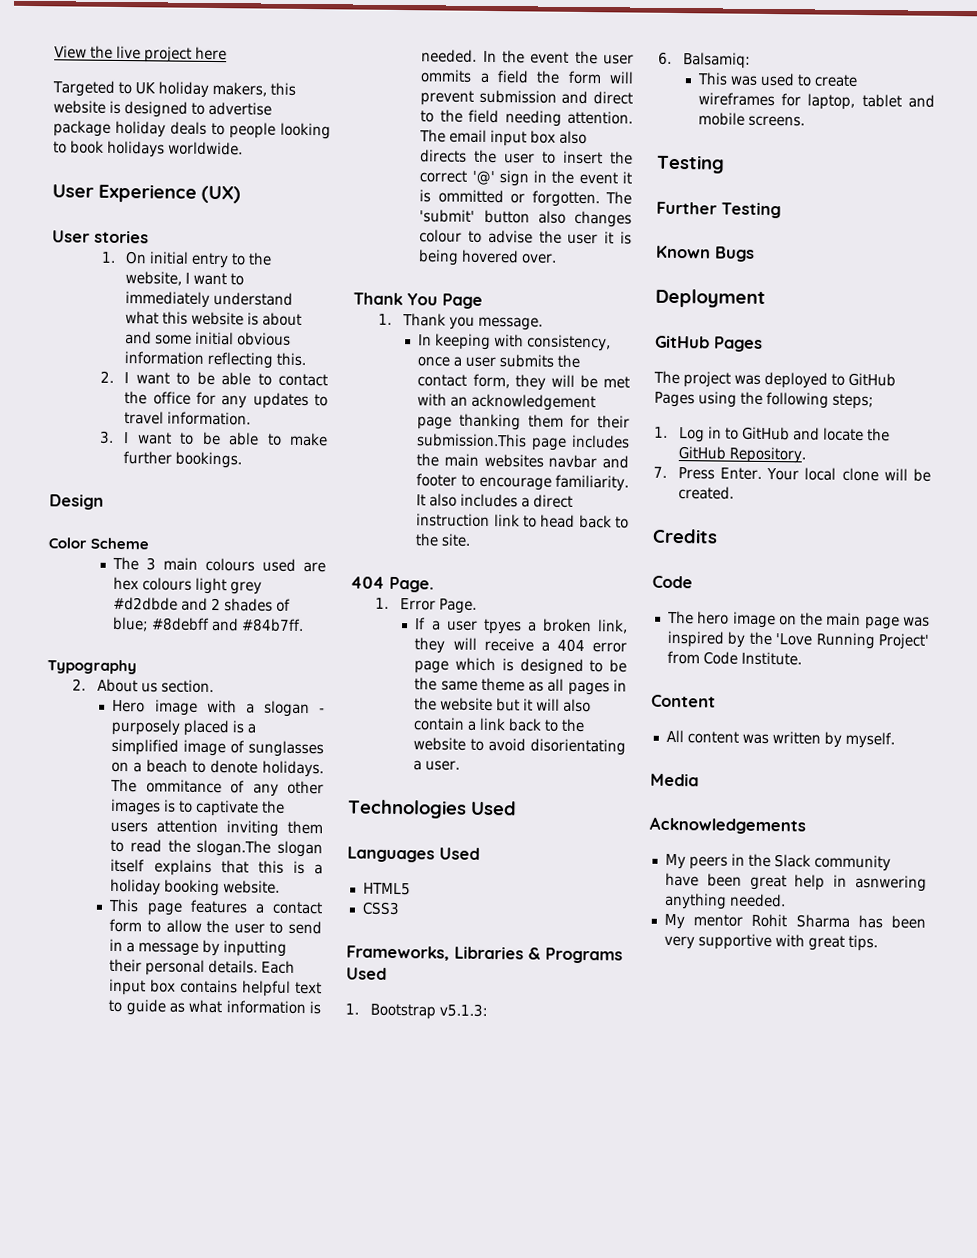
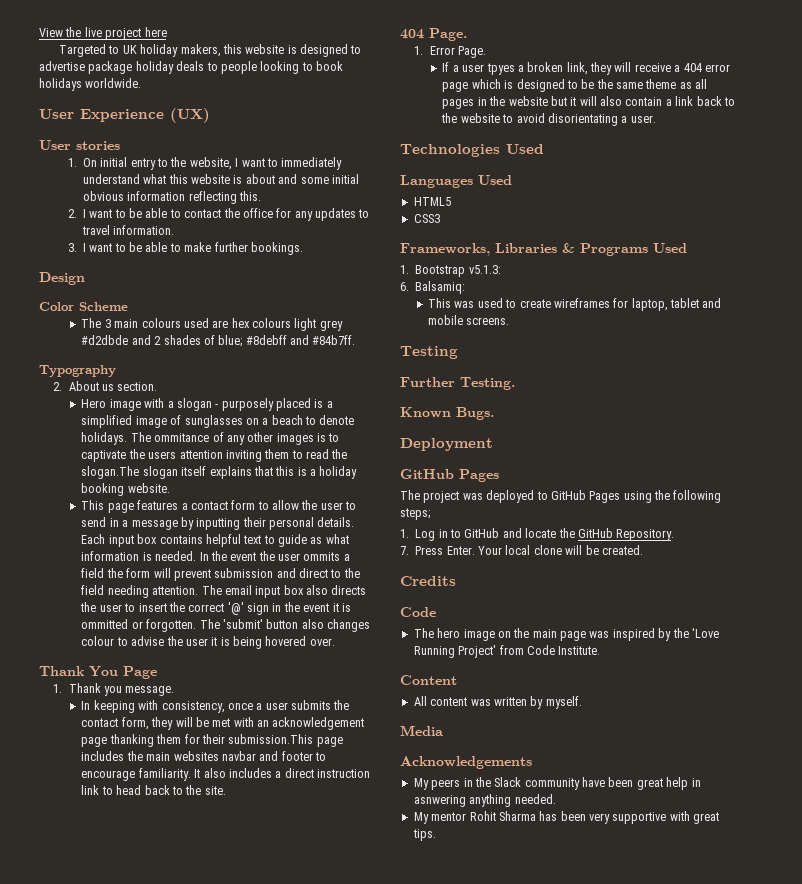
[721,202,781,219] Testing -> [460,377,515,390] Testing.
[714,246,755,262] Bugs -> [456,407,494,420] Bugs.

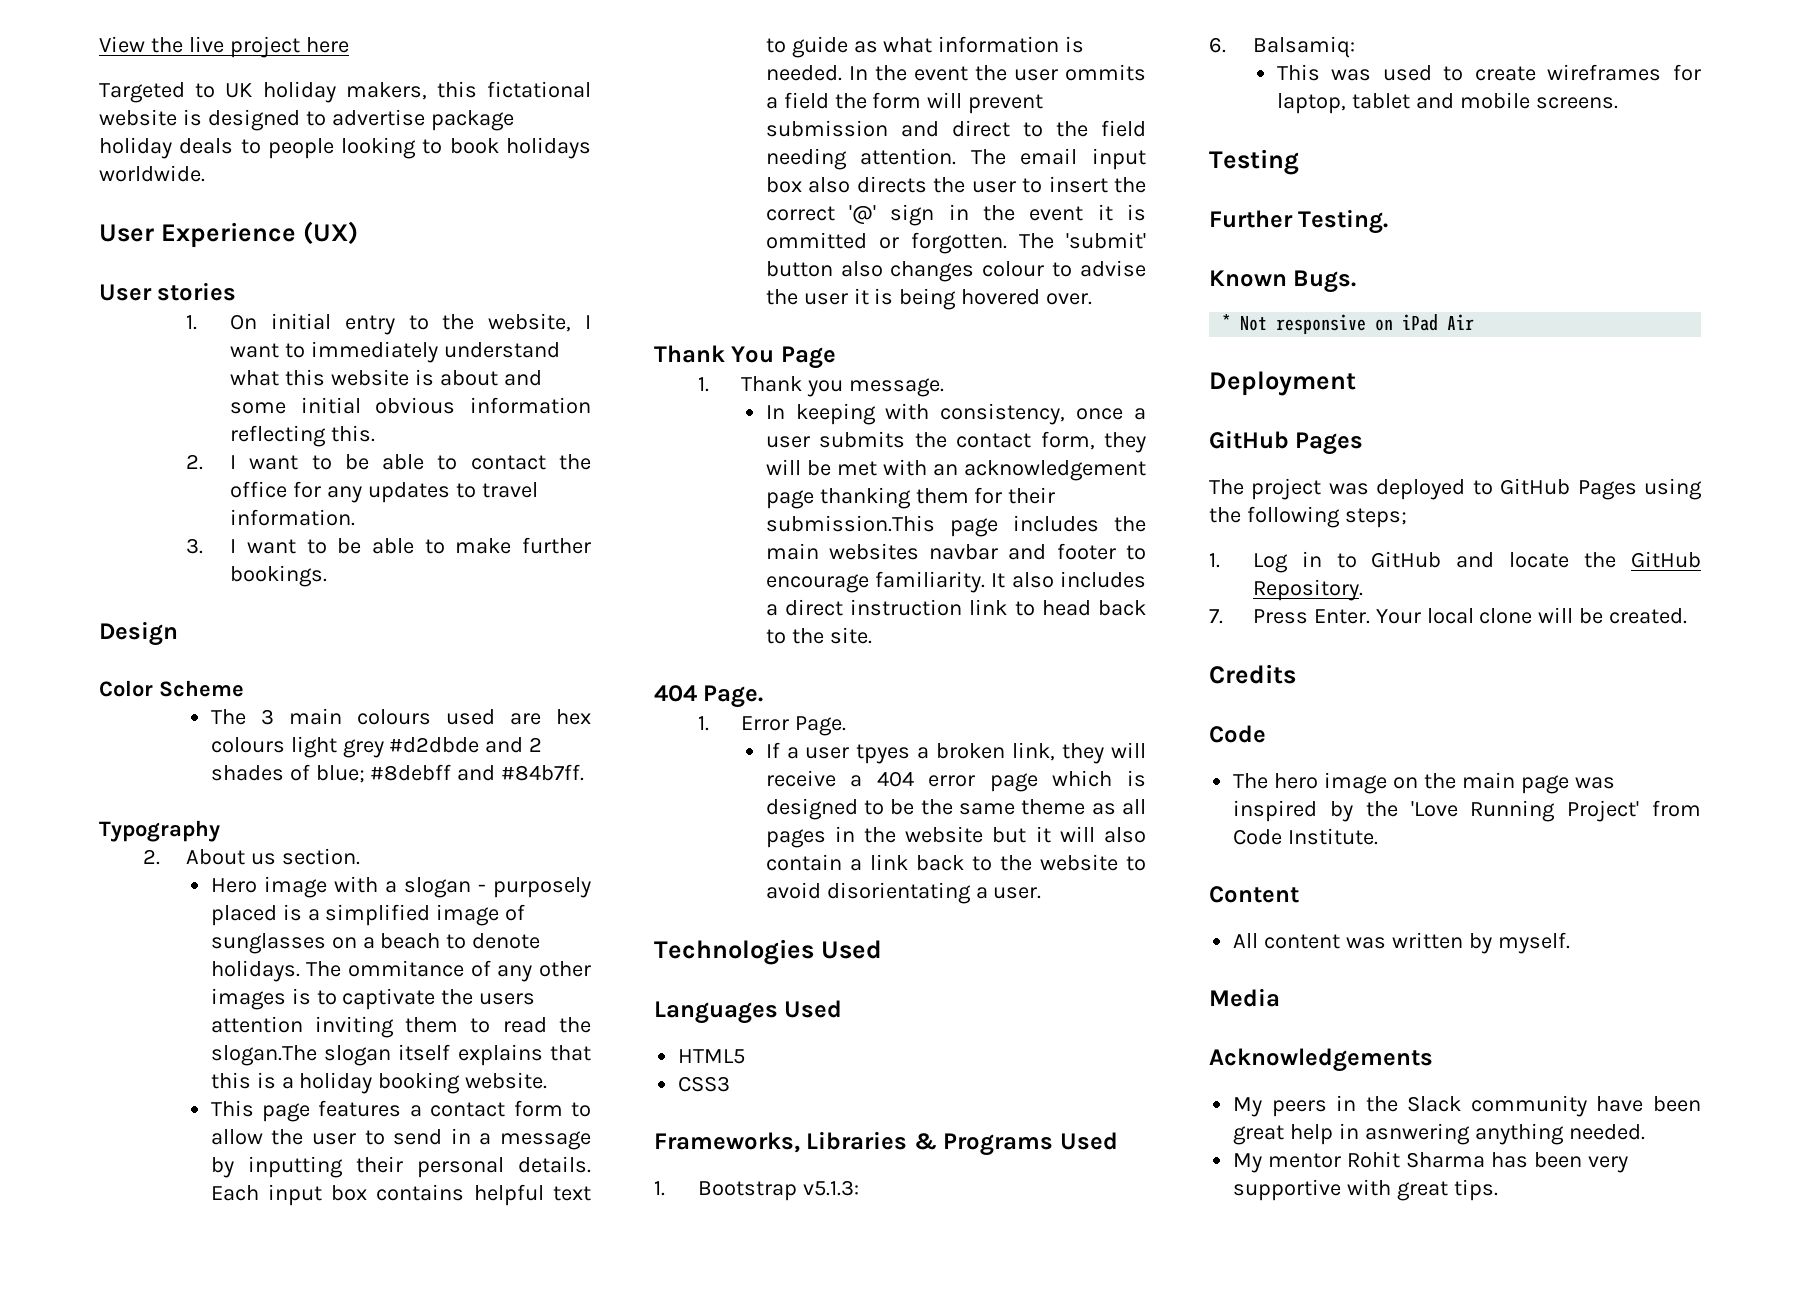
(242, 49) none -> [487,81,591,98] fictational
(494, 413) none -> [1222,314,1475,334] // * Not responsive on iPad Air

